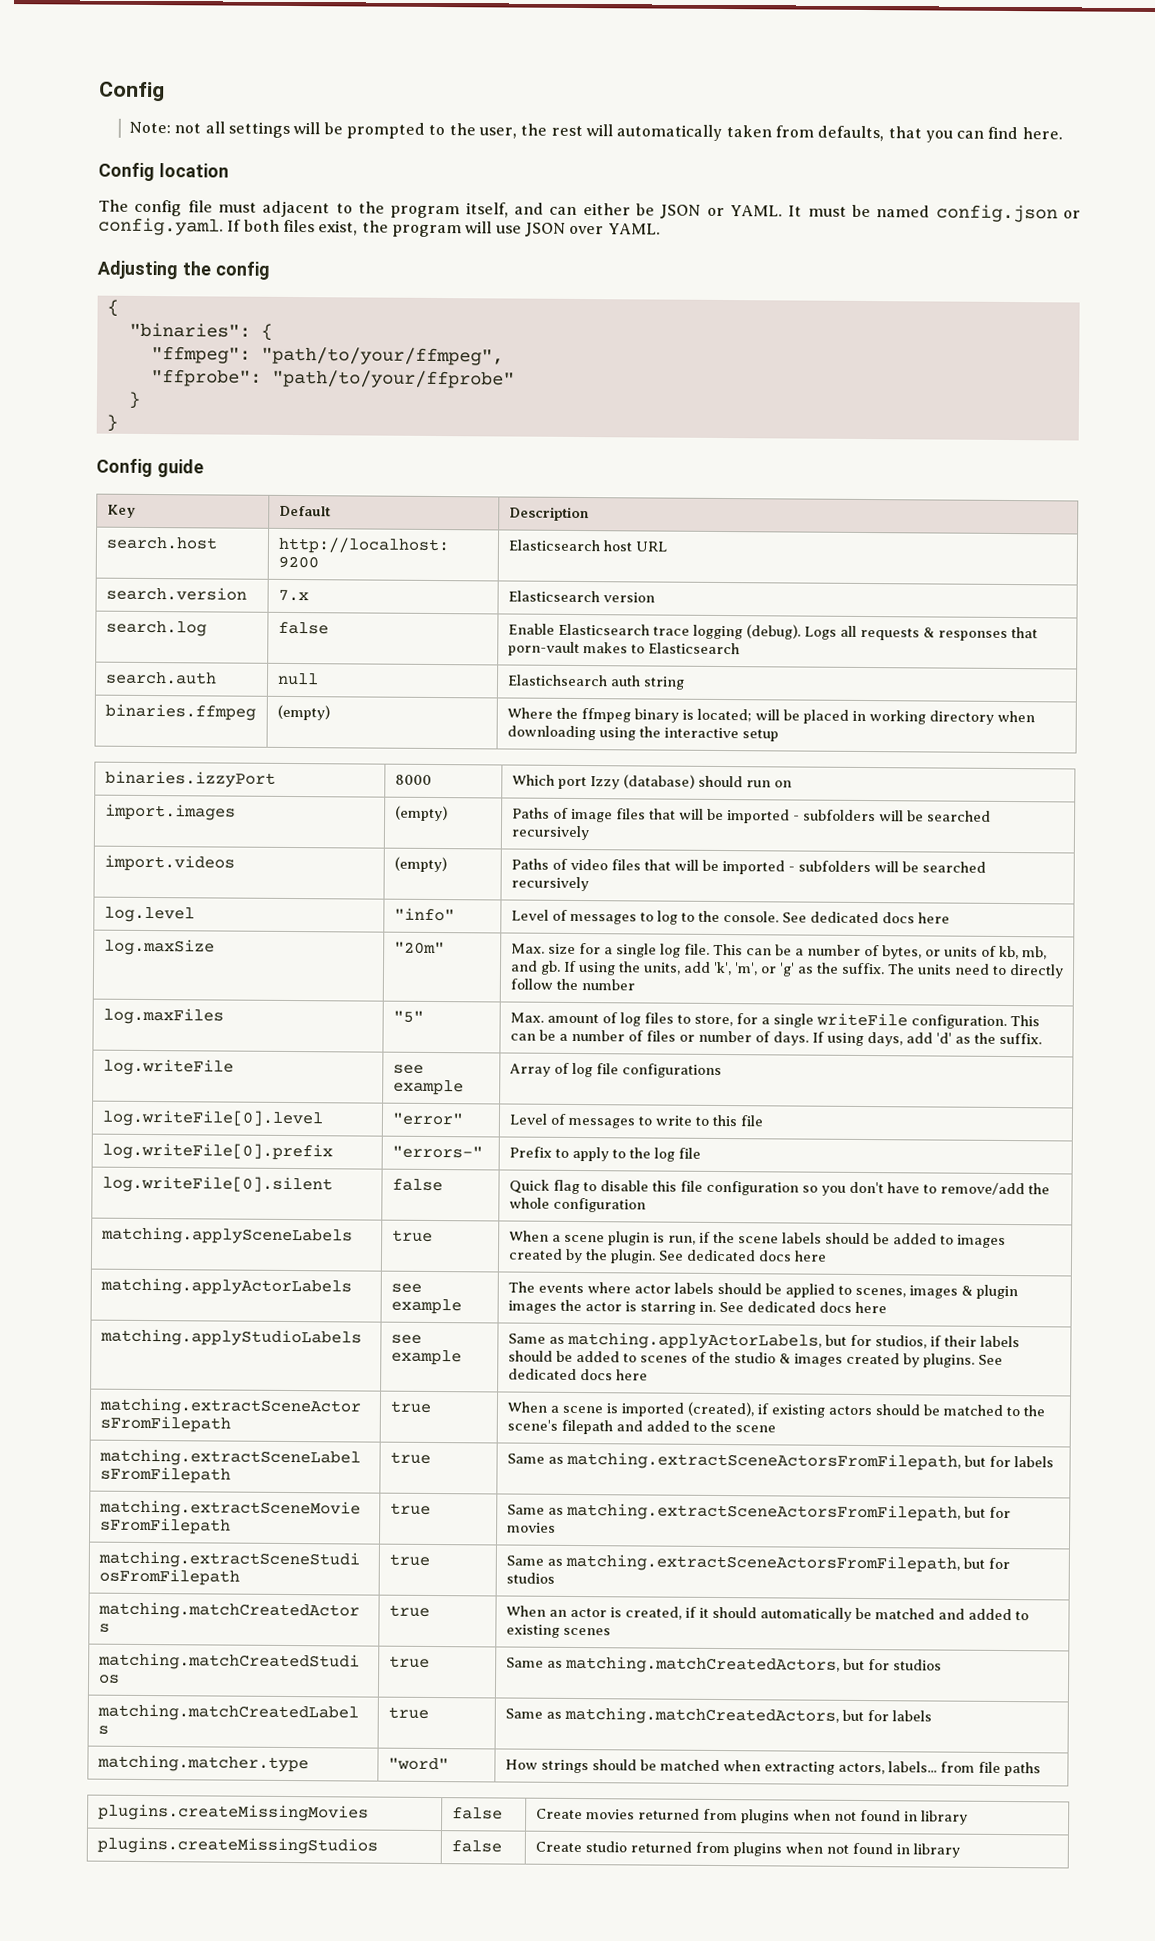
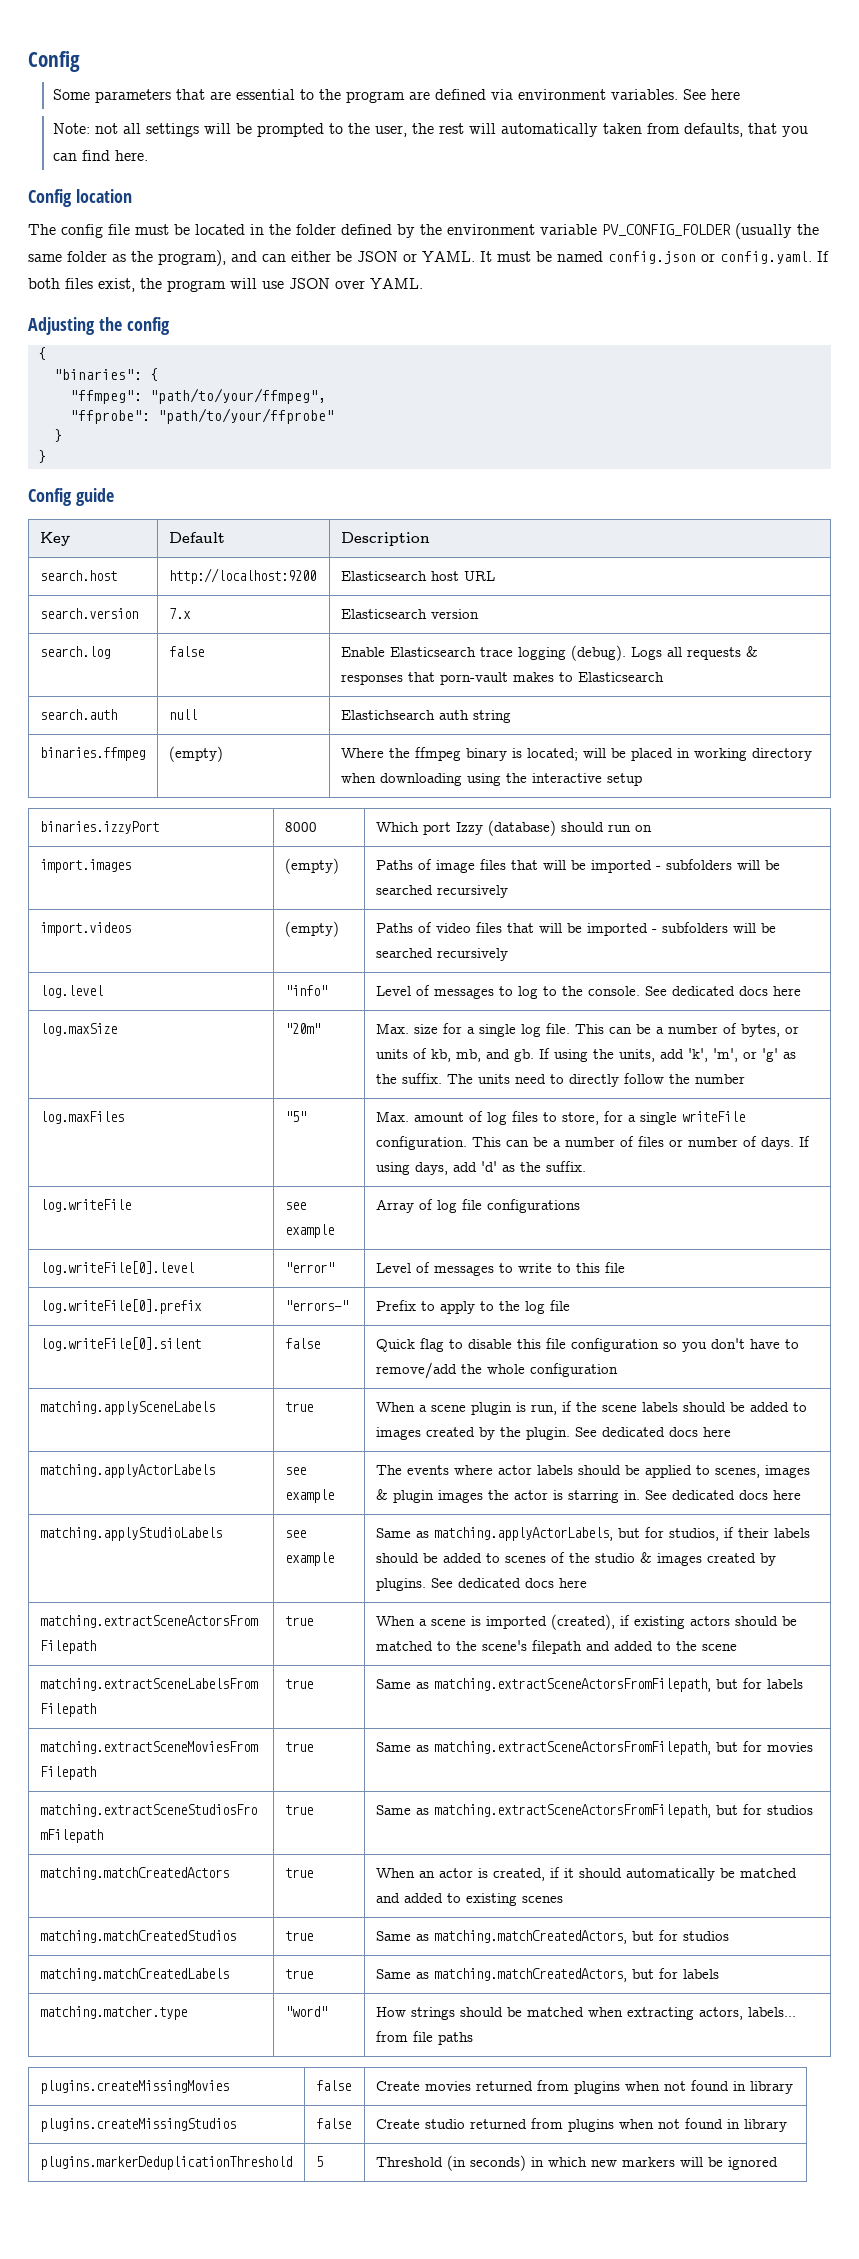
[99,81,165,102] Config -> [28,51,80,72] [53,89,741,103] Config // Some parameters that are essential to the program are defined via environment variables. See here
[262,200,509,219] adjacent to the program itself, -> [174,223,819,239] [28,250,226,266] be located in the folder defined by the environment variable PV_CONFIG_FOLDER (usually the same folder as the program),
(960, 1850) none -> [39,2156,292,2170] [315,2156,323,2167] [375,2155,778,2171] // plugins.markerDeduplicationThreshold | 5 | Threshold (in seconds) in which new markers will be ignored

